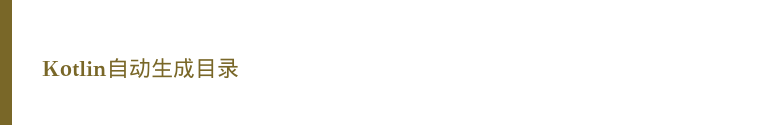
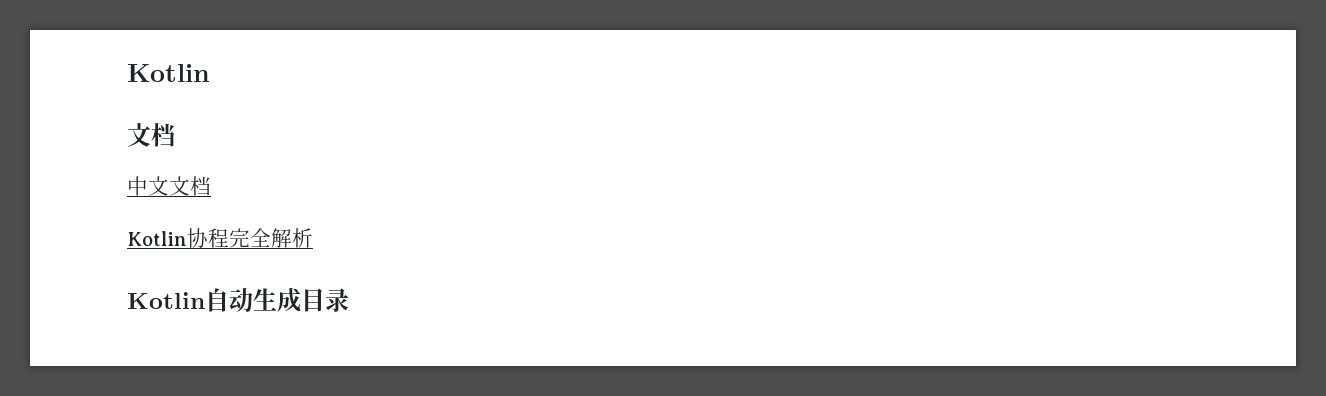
[42,61,107,77] Kotlin -> [127,64,210,82] [127,123,175,147] [127,176,211,196] [127,228,313,248] [127,292,205,309] Kotlin // 文档 // 中文文档 // Kotlin协程完全解析 // Kotlin

